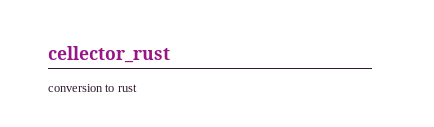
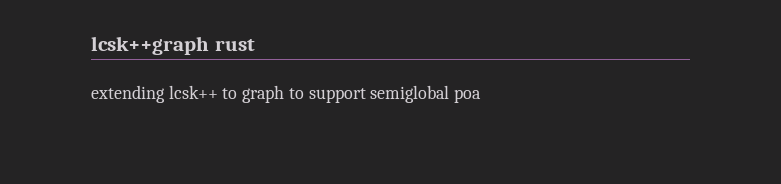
[48,46,170,63] [48,84,137,92] cellector_rust // conversion to rust -> [91,36,255,55] [91,85,482,103] lcsk++graph rust // extending lcsk++ to graph to support semiglobal poa

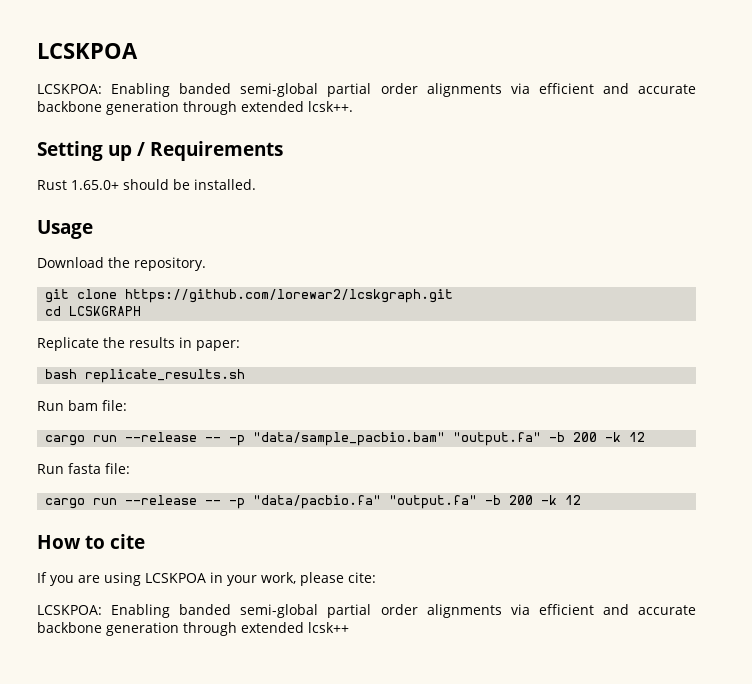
[91,36,255,55] [91,85,482,103] lcsk++graph rust // extending lcsk++ to graph to support semiglobal poa -> [37,43,138,59] [37,83,697,97] [37,101,353,115] [37,141,284,161] [37,179,256,190] [37,220,93,239] [37,257,206,271] [45,289,454,303] [45,306,142,316] [37,337,240,351] [45,369,246,383] [37,400,127,411] [45,432,646,446] [37,463,130,474] [45,495,582,509] [37,534,146,549] [37,572,376,586] [37,604,697,618] [37,622,349,636] LCSKPOA // LCSKPOA: Enabling banded semi-global partial order alignments via efficient and accurate backbone generation through extended lcsk++. // Setting up / Requirements // Rust 1.65.0+ should be installed. // Usage // Download the repository. // git clone https://github.com/lorewar2/lcskgraph.git // cd LCSKGRAPH // Replicate the results in paper: // bash replicate_results.sh // Run bam file: // cargo run --release -- -p "data/sample_pacbio.bam" "output.fa" -b 200 -k 12 // Run fasta file: // cargo run --release -- -p "data/pacbio.fa" "output.fa" -b 200 -k 12 // How to cite // If you are using LCSKPOA in your work, please cite: // LCSKPOA: Enabling banded semi-global partial order alignments via efficient and accurate backbone generation through extended lcsk++

